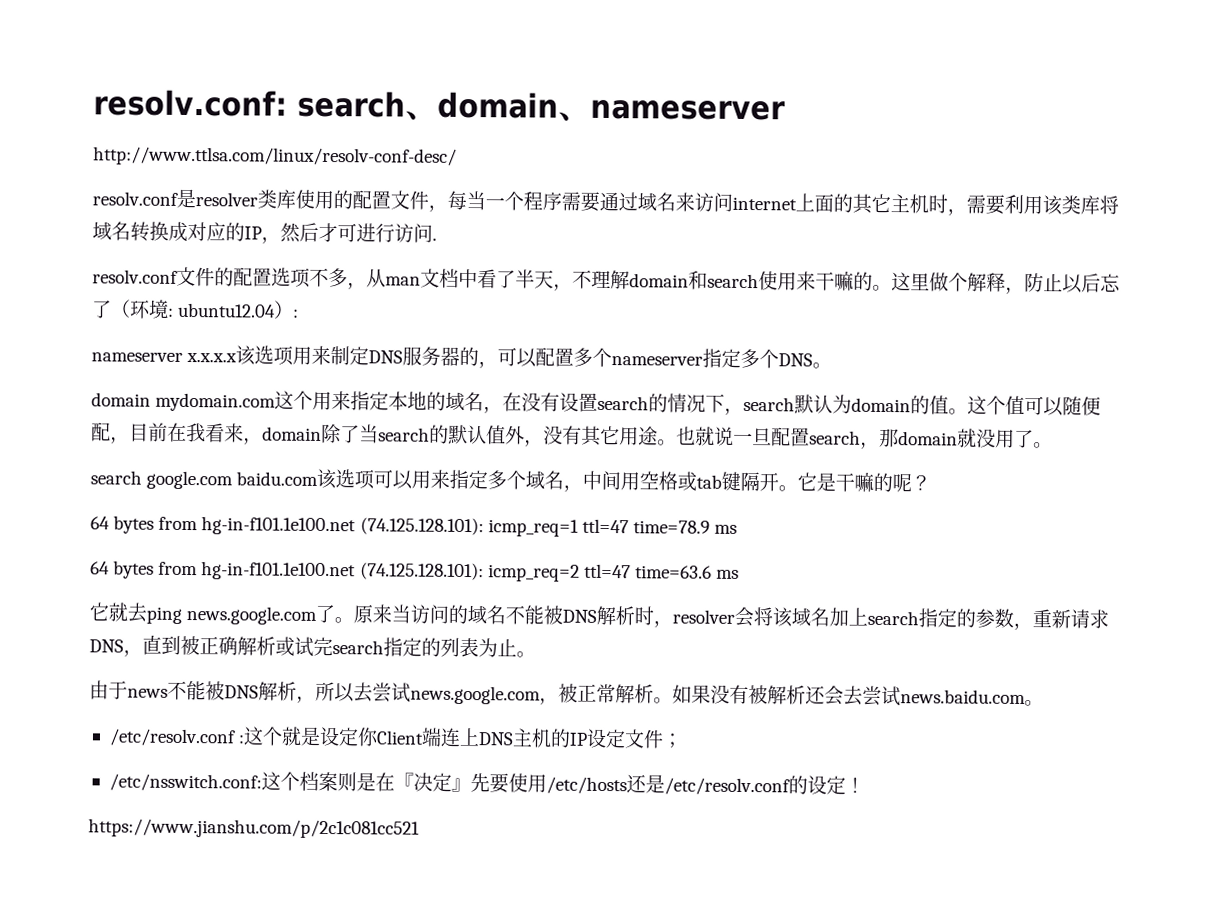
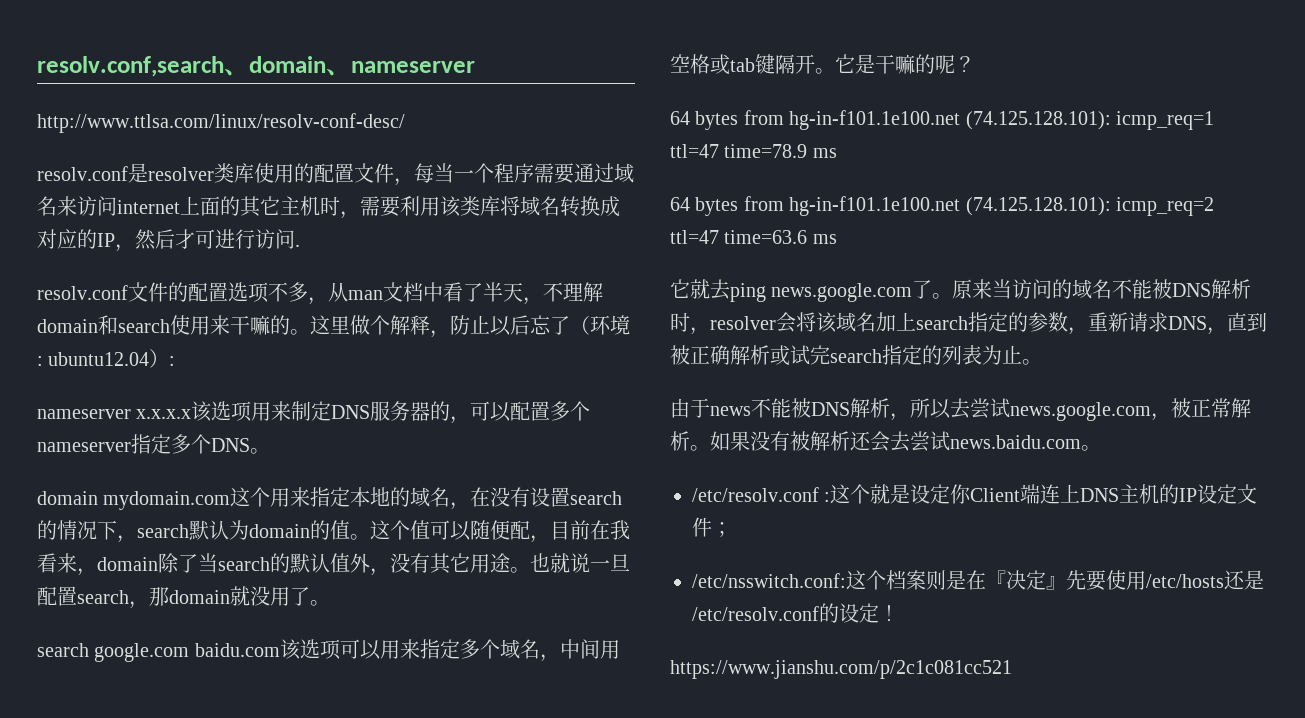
[93,89,406,118] resolv.conf: search -> [37,56,224,77] resolv.conf,search

